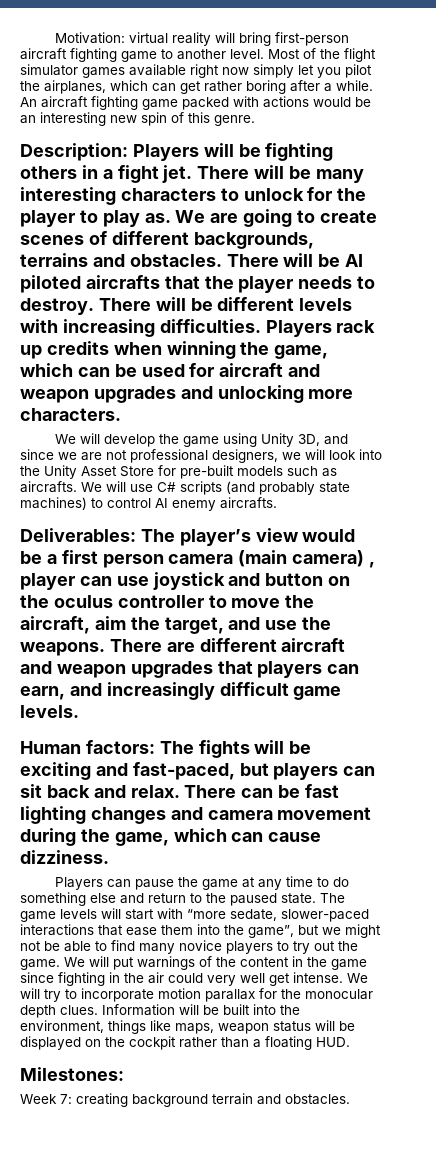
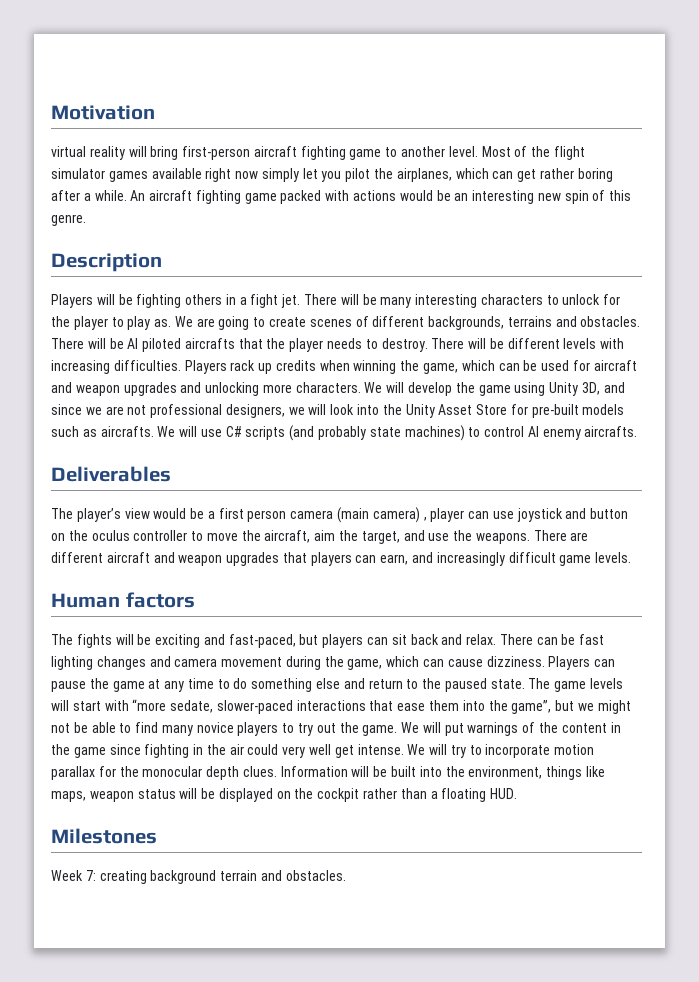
[54,32,125,44] Motivation: -> [51,105,155,120] Motivation //
[20,143,128,161] Description: -> [51,253,162,272] Description //
(121, 414) // -> (361, 387) none
[20,528,136,542] Deliverables: -> [51,466,171,482] Deliverables //
[85,740,155,754] factors: -> [125,592,195,608] factors //
(109, 857) // -> (545, 661) none
[20,1067,124,1081] Milestones: -> [51,828,157,844] Milestones

